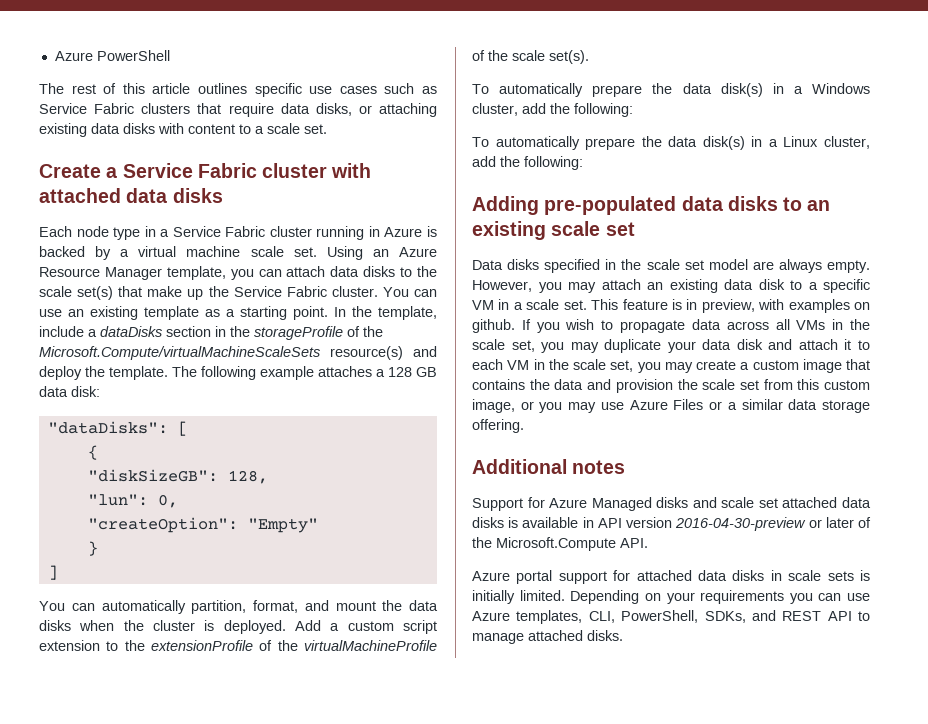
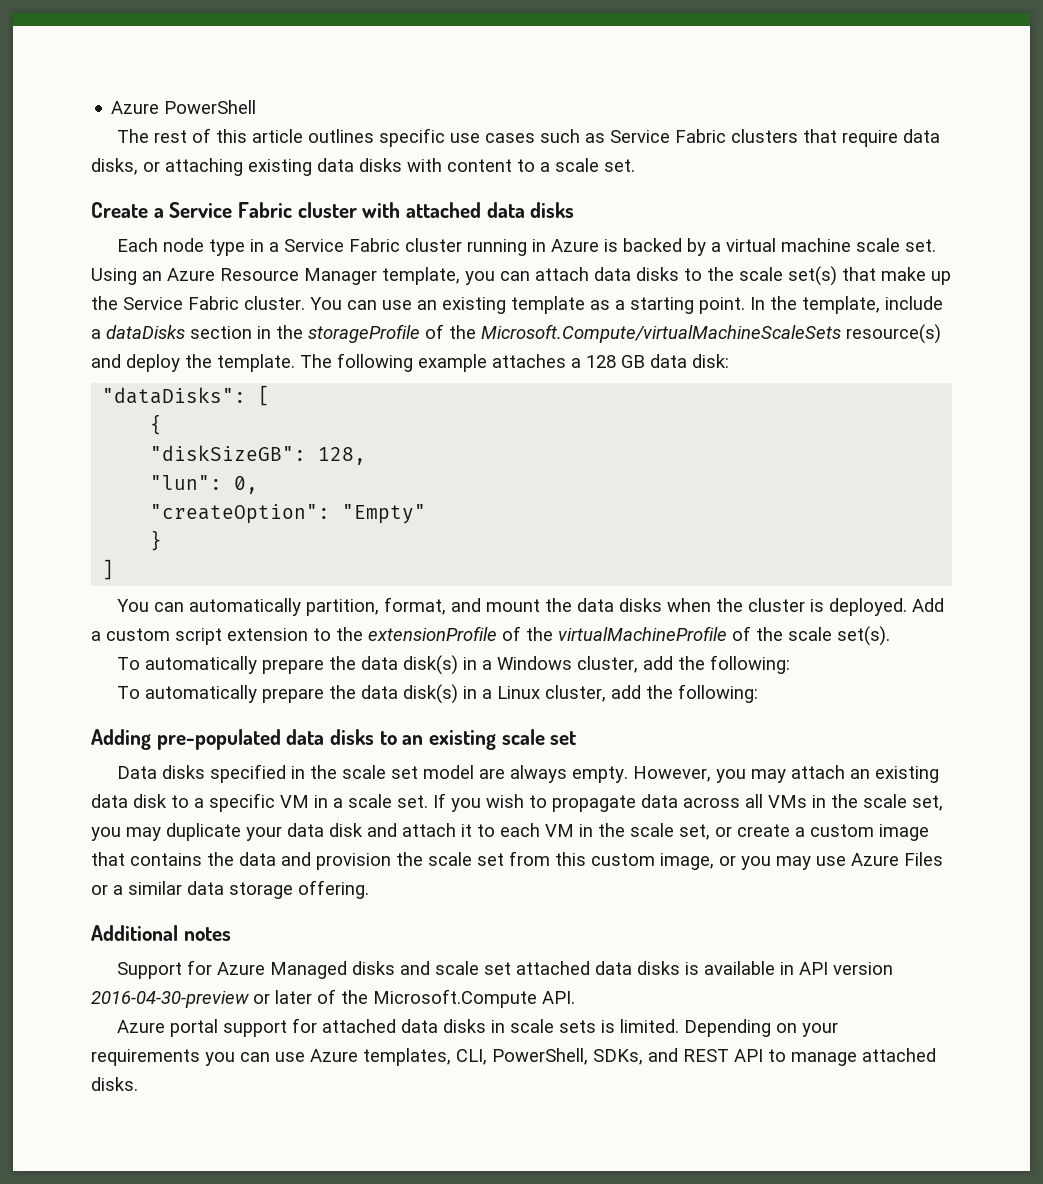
[591,299,870,313] [472,319,515,333] This feature is in preview, with examples on github. -> (428, 801) none
[637,362,693,373] you may -> [715,826,732,837] or
[472,590,515,604] initially -> (616, 1026) none

